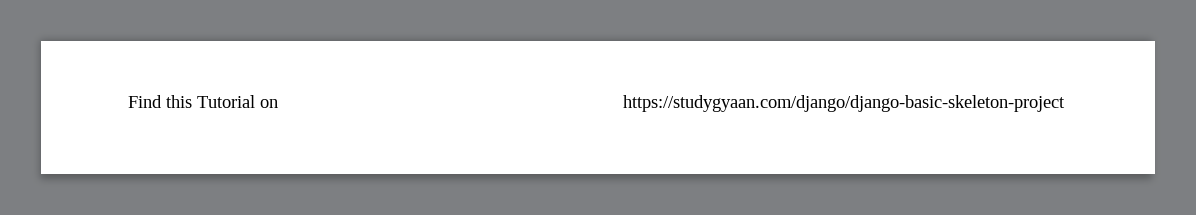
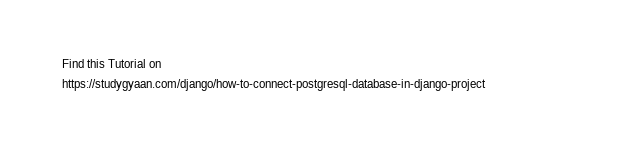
[623,95,1065,112] https://studygyaan.com/django/django-basic-skeleton-project -> [62,79,486,91] https://studygyaan.com/django/how-to-connect-postgresql-database-in-django-project

